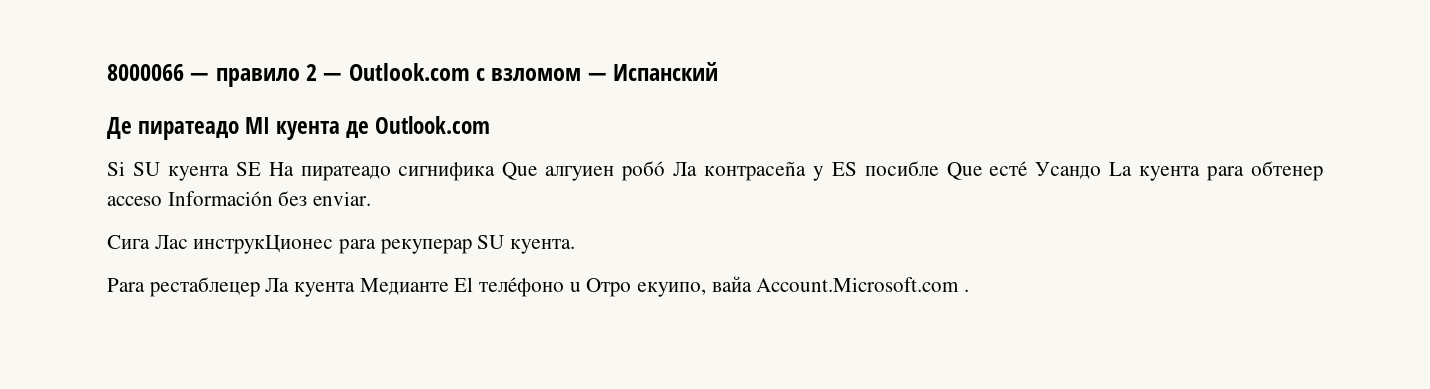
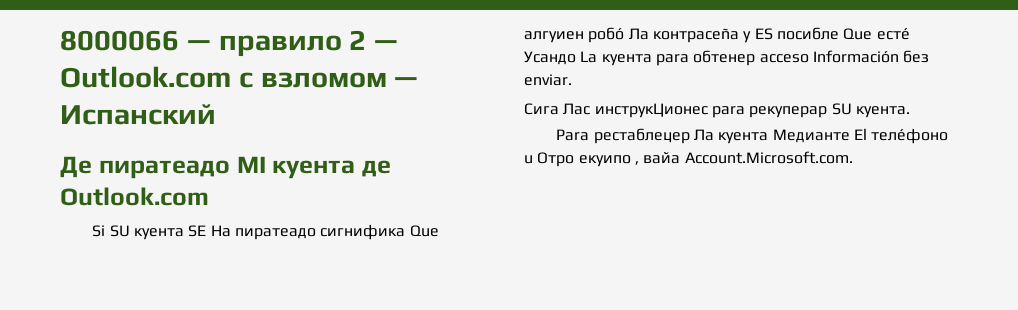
[637,276,970,297] екуипо, вайа Account.Microsoft.com . -> [578,151,853,167] екуипо , вайа Account.Microsoft.com.

